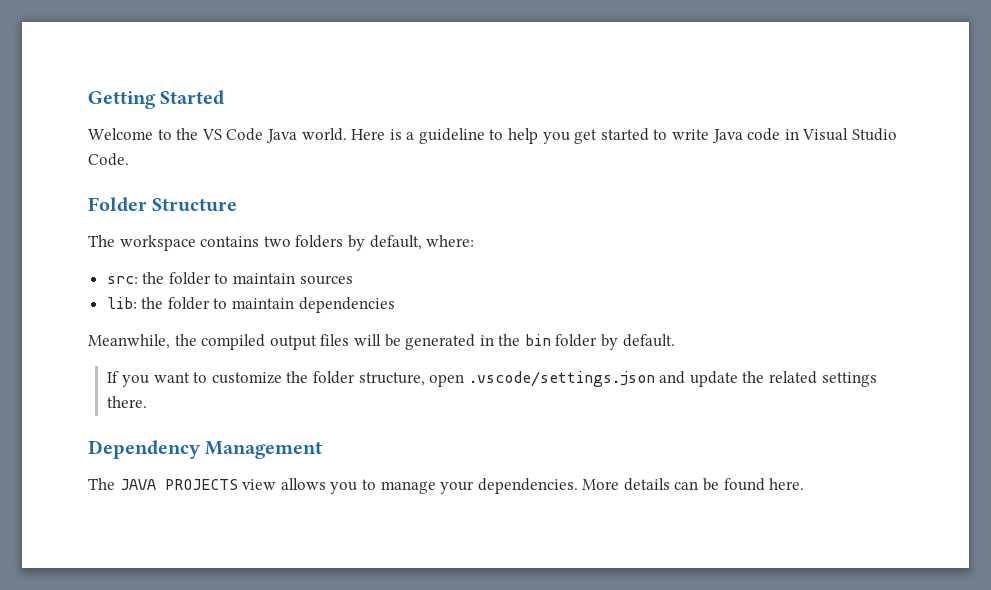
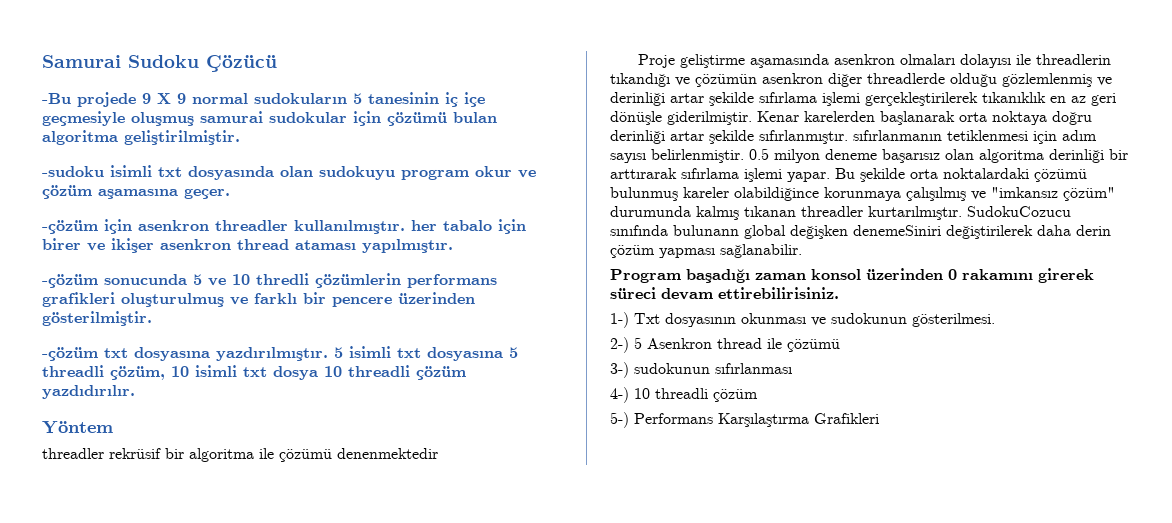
[88,90,225,109] [88,128,897,144] [88,153,129,166] [88,197,238,212] [88,235,475,251] [106,272,353,285] [106,297,395,313] [88,334,675,350] [107,371,877,387] [107,396,148,408] [88,440,323,459] [88,478,805,494] Getting Started // Welcome to the VS Code Java world. Here is a guideline to help you get started to write Java code in Visual Studio Code. // Folder Structure // The workspace contains two folders by default, where: // src: the folder to maintain sources // lib: the folder to maintain dependencies // Meanwhile, the compiled output files will be generated in the bin folder by default. // If you want to customize the folder structure, open .vscode/settings.json and update the related settings there. // Dependency Management // The JAVA PROJECTS view allows you to manage your dependencies. More details can be found here. -> [42,55,277,72] [42,92,485,107] [42,111,497,126] [42,130,240,145] [42,165,536,180] [42,185,230,199] [42,219,526,234] [42,238,453,253] [42,273,497,288] [42,292,475,307] [42,311,152,326] [42,346,518,361] [42,365,466,380] [42,385,135,399] [42,421,113,434] [42,448,438,462] [638,54,1112,68] [610,73,1112,87] [610,92,1116,106] [610,111,1092,125] [610,130,1097,144] [610,148,1128,163] [610,168,1087,182] [610,187,1115,201] [610,206,1071,220] [610,225,1111,239] [610,244,802,258] [610,268,1094,283] [610,287,839,300] [610,312,995,328] [610,337,840,353] [610,362,792,378] [610,387,758,403] [610,412,879,428] Samurai Sudoku Çözücü // -Bu projede 9 X 9 normal sudokuların 5 tanesinin iç içe geçmesiyle oluşmuş samurai sudokular için çözümü bulan algoritma geliştirilmiştir. // -sudoku isimli txt dosyasında olan sudokuyu program okur ve çözüm aşamasına geçer. // -çözüm için asenkron threadler kullanılmıştır. her tabalo için birer ve ikişer asenkron thread ataması yapılmıştır. // -çözüm sonucunda 5 ve 10 thredli çözümlerin performans grafikleri oluşturulmuş ve farklı bir pencere üzerinden gösterilmiştir. // -çözüm txt dosyasına yazdırılmıştır. 5 isimli txt dosyasına 5 threadli çözüm, 10 isimli txt dosya 10 threadli çözüm yazdıdırılır. // Yöntem // threadler rekrüsif bir algoritma ile çözümü denenmektedir // Proje geliştirme aşamasında asenkron olmaları dolayısı ile threadlerin tıkandığı ve çözümün asenkron diğer threadlerde olduğu gözlemlenmiş ve derinliği artar şekilde sıfırlama işlemi gerçekleştirilerek tıkanıklık en az geri dönüşle giderilmiştir. Kenar karelerden başlanarak orta noktaya doğru derinliği artar şekilde sıfırlanmıştır. sıfırlanmanın tetiklenmesi için adım sayısı belirlenmiştir. 0.5 milyon deneme başarısız olan algoritma derinliği bir arttırarak sıfırlama işlemi yapar. Bu şekilde orta noktalardaki çözümü bulunmuş kareler olabildiğince korunmaya çalışılmış ve "imkansız çözüm" durumunda kalmış tıkanan threadler kurtarılmıştır. SudokuCozucu sınıfında bulunann global değişken denemeSiniri değiştirilerek daha derin çözüm yapması sağlanabilir. // Program başadığı zaman konsol üzerinden 0 rakamını girerek süreci devam ettirebilirisiniz. // 1-) Txt dosyasının okunması ve sudokunun gösterilmesi. // 2-) 5 Asenkron thread ile çözümü // 3-) sudokunun sıfırlanması // 4-) 10 threadli çözüm // 5-) Performans Karşılaştırma Grafikleri

